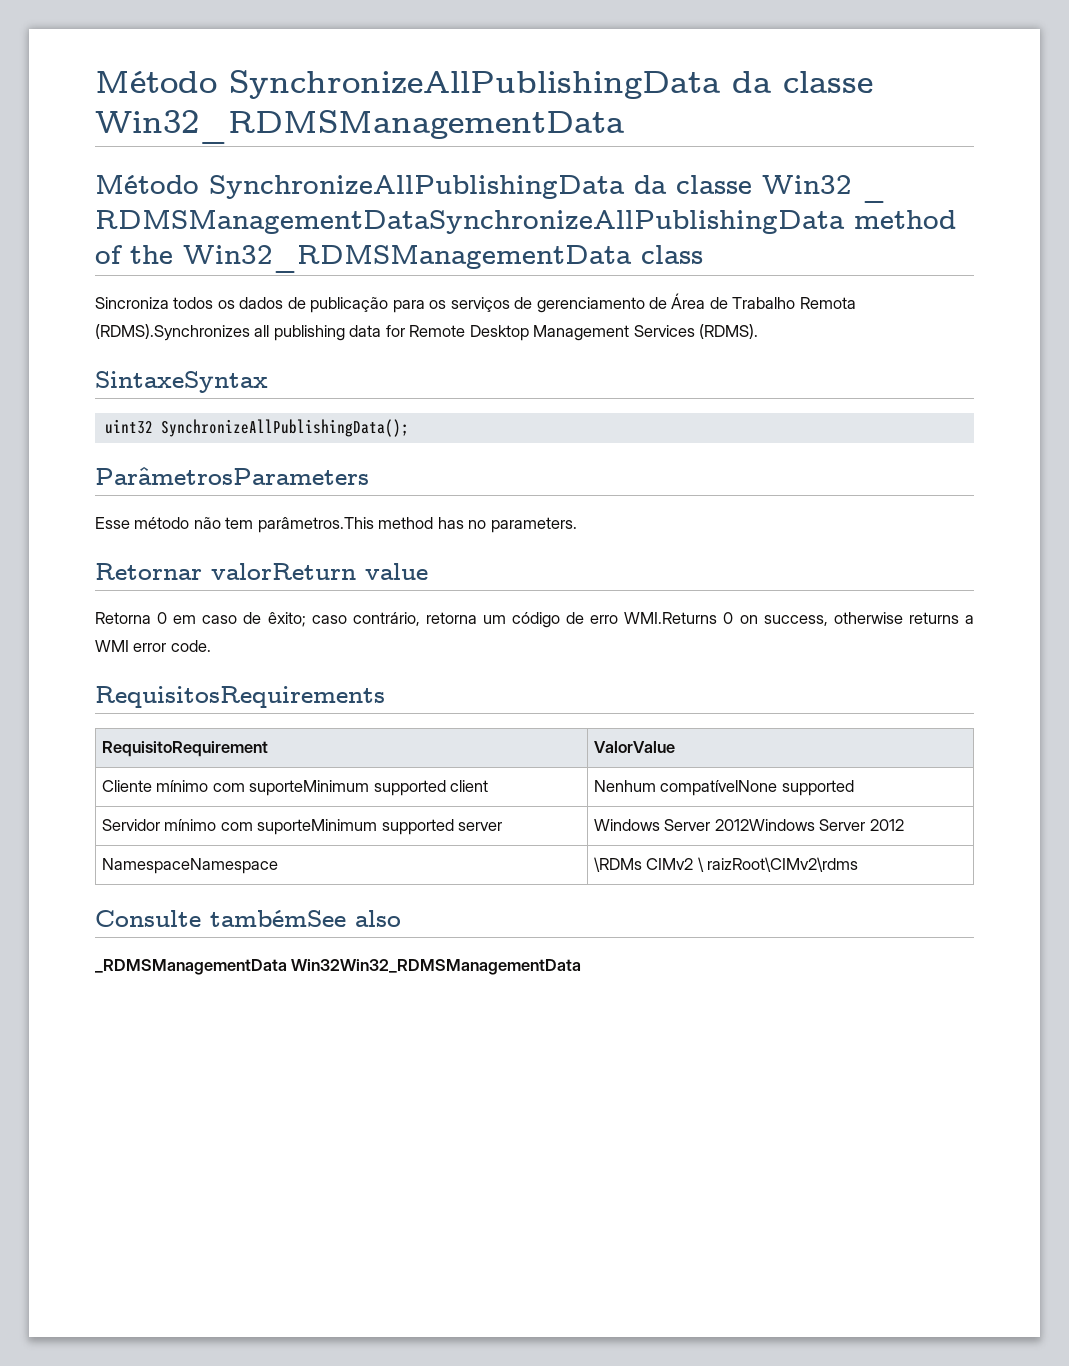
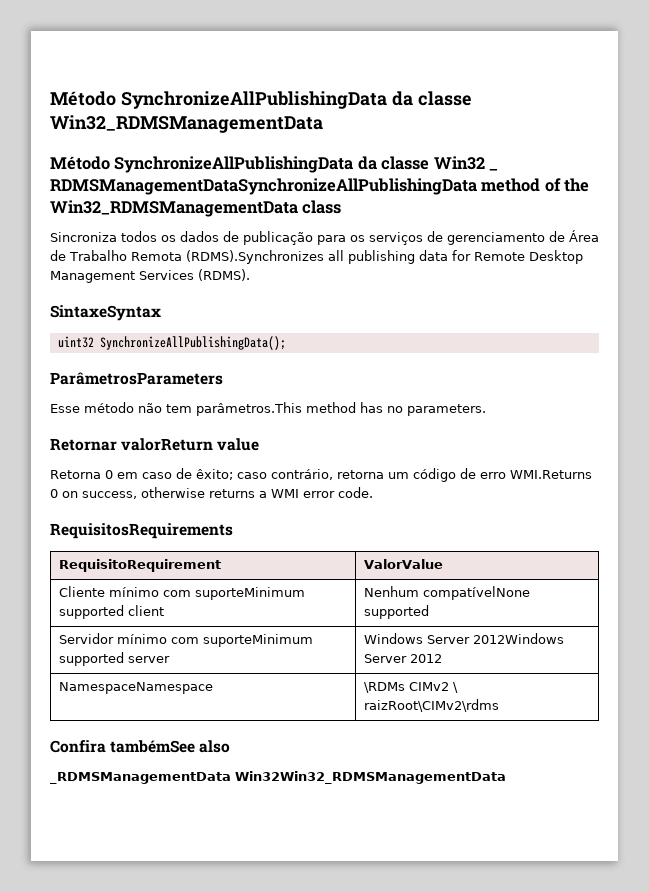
[95,910,201,927] Consulte -> [50,740,106,753] Confira

